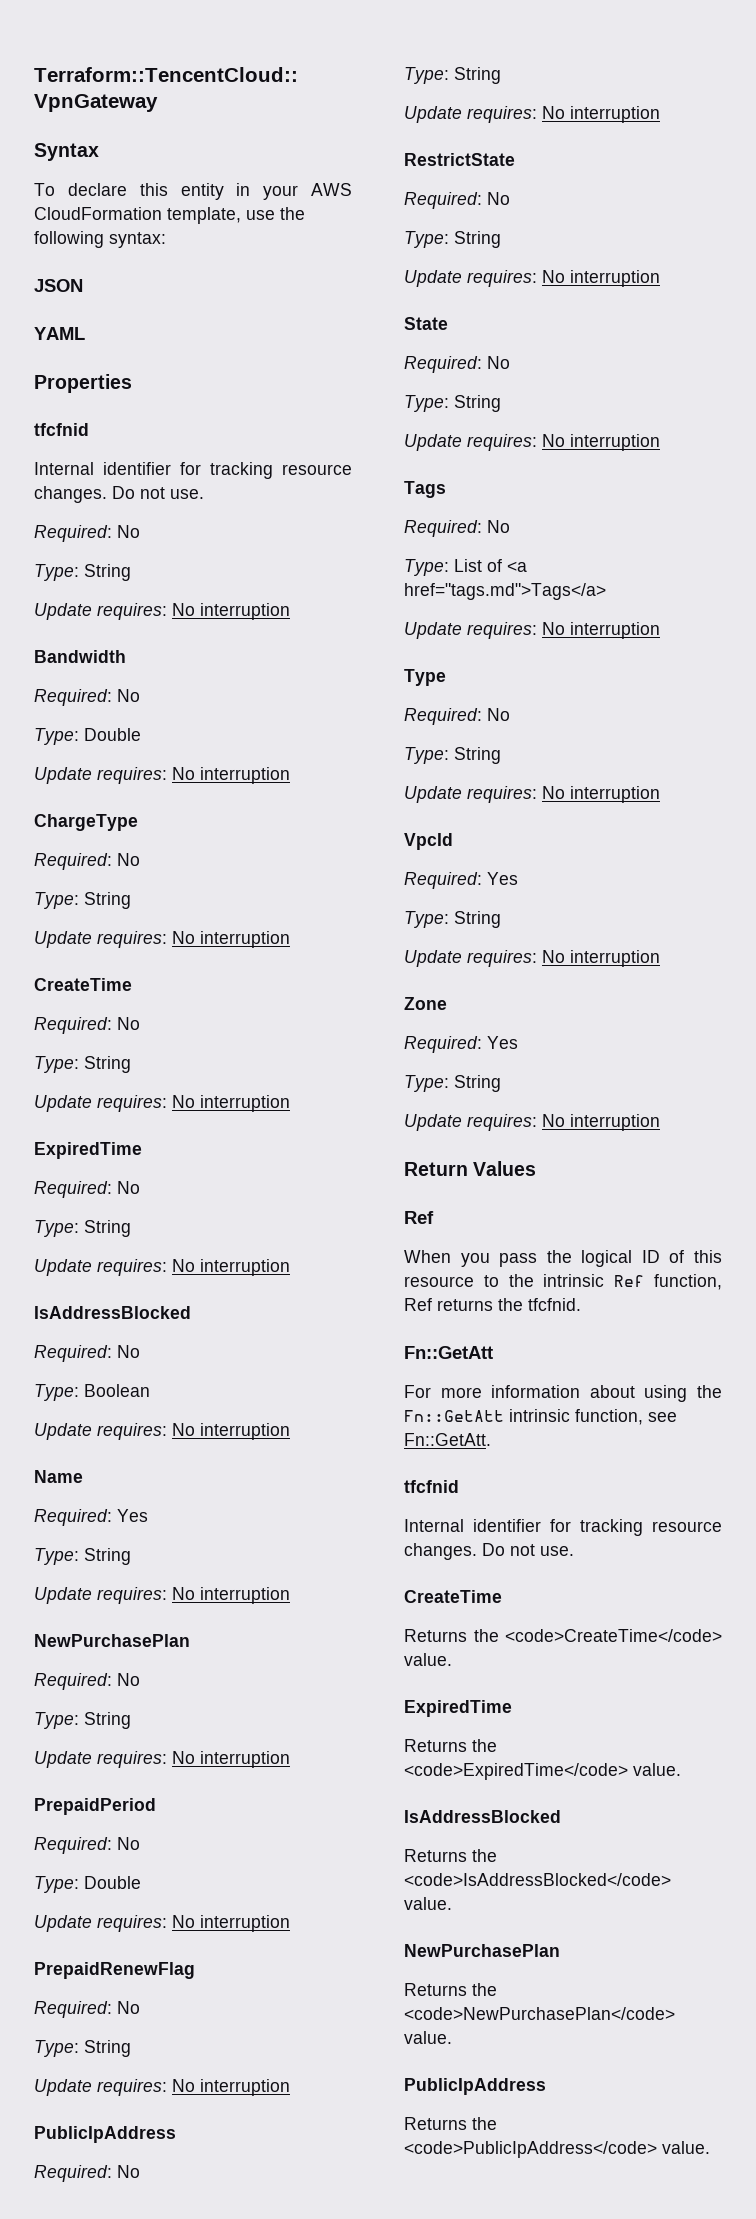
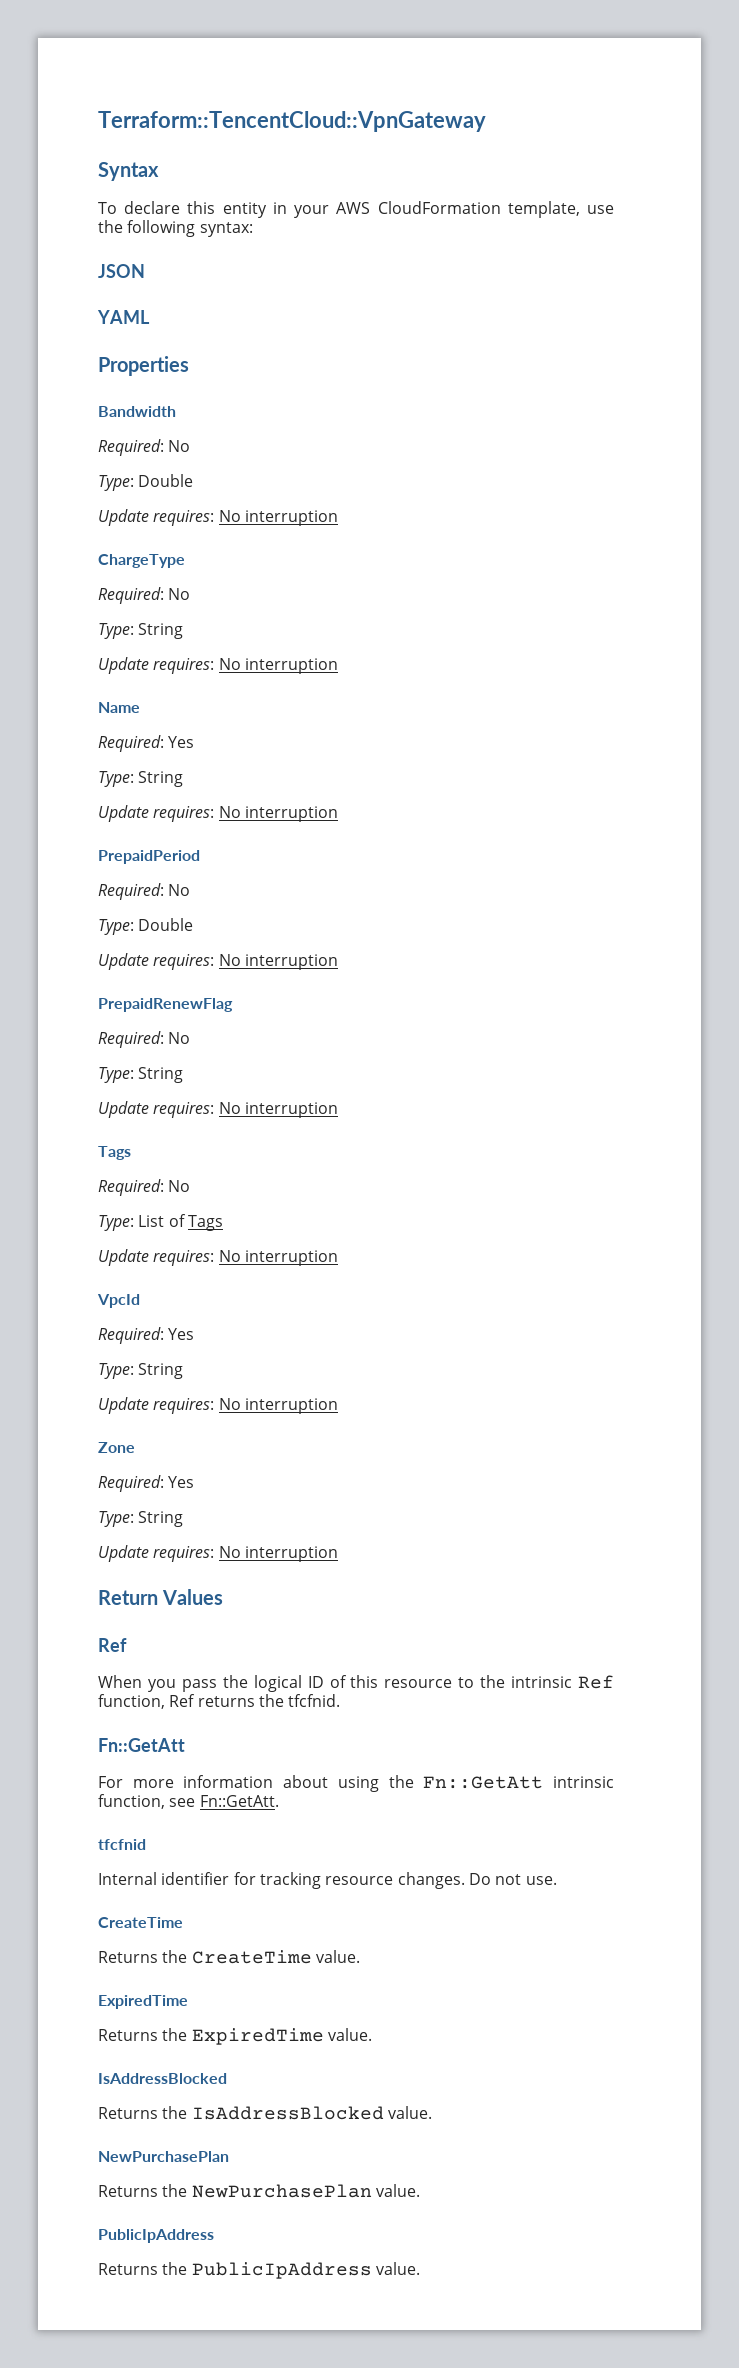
[34,423,89,436] [34,462,352,479] [34,486,204,503] [34,525,140,542] [34,564,131,581] [34,603,290,620] // tfcfnid // Internal identifier for tracking resource changes. Do not use. // Required: No // Type: String // Update requires: No interruption -> (189, 366) none
[34,978,132,991] [34,1017,140,1034] [34,1056,131,1073] [34,1095,290,1112] [34,1142,142,1159] [34,1181,140,1198] [34,1220,131,1237] [34,1259,290,1276] [34,1306,191,1319] [34,1345,140,1362] [34,1384,150,1401] [34,1423,290,1440] // CreateTime // Required: No // Type: String // Update requires: No interruption // ExpiredTime // Required: No // Type: String // Update requires: No interruption // IsAddressBlocked // Required: No // Type: Boolean // Update requires: No interruption -> (338, 666) none
[34,1634,190,1647] [34,1673,140,1690] [34,1712,131,1729] [34,1751,290,1768] // NewPurchasePlan // Required: No // Type: String // Update requires: No interruption -> (338, 814) none
[34,2126,176,2143] [34,2165,140,2182] [404,67,501,84] [404,106,660,123] [404,153,515,166] [404,192,510,209] [404,231,501,248] [404,270,660,287] [404,317,448,330] [404,356,510,373] [404,395,501,412] [404,434,660,451] // PublicIpAddress // Required: No // Type: String // Update requires: No interruption // RestrictState // Required: No // Type: String // Update requires: No interruption // State // Required: No // Type: String // Update requires: No interruption -> (338, 1110) none
[507,561,527,572] [404,583,606,600] [404,622,660,639] [404,669,446,686] [404,708,510,725] [404,747,501,764] <a href="tags.md">Tags</a> // Update requires: No interruption // Type // Required: No // Type: String -> [187,1215,223,1231] Tags
[505,1629,722,1642] <code>CreateTime</code> -> [191,1950,312,1964] CreateTime
[404,1763,628,1780] <code>ExpiredTime</code> -> [191,2028,324,2045] ExpiredTime
[404,1873,671,1886] <code>IsAddressBlocked</code> -> [191,2106,384,2120] IsAddressBlocked
[404,2007,675,2020] <code>NewPurchasePlan</code> -> [191,2184,372,2198] NewPurchasePlan
[404,2141,657,2158] <code>PublicIpAddress</code> -> [191,2262,372,2279] PublicIpAddress

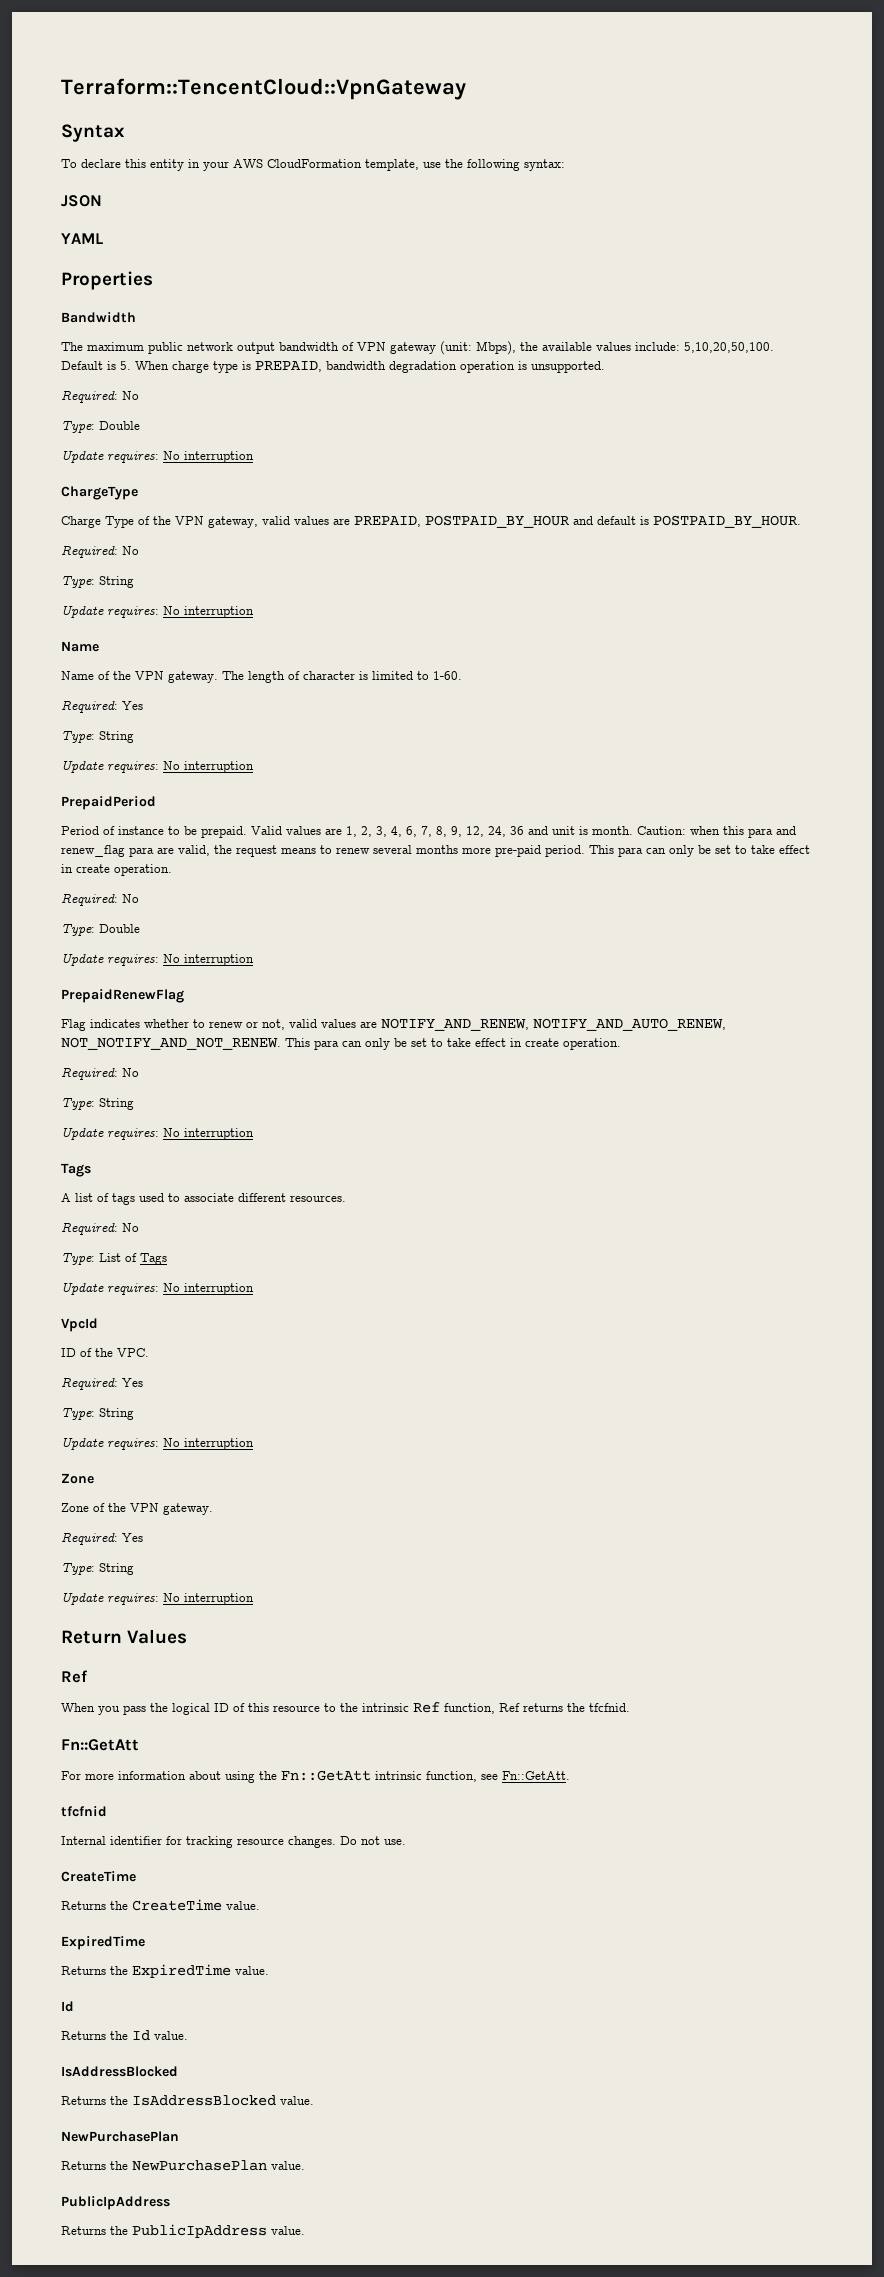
(176, 411) none -> [61,341,774,355] [61,361,605,373] // The maximum public network output bandwidth of VPN gateway (unit: Mbps), the available values include: 5,10,20,50,100. Default is 5. When charge type is PREPAID, bandwidth degradation operation is unsupported.
(185, 561) none -> [61,515,801,528] // Charge Type of the VPN gateway, valid values are PREPAID, POSTPAID_BY_HOUR and default is POSTPAID_BY_HOUR.
(140, 707) none -> [61,671,462,683] // Name of the VPN gateway. The length of character is limited to 1-60.
(200, 857) none -> [61,826,796,838] [61,845,810,857] [61,864,172,876] // Period of instance to be prepaid. Valid values are 1, 2, 3, 4, 6, 7, 8, 9, 12, 24, 36 and unit is month. Caution: when this para and renew_flag para are valid, the request means to renew several months more pre-paid period. This para can only be set to take effect in create operation.
(233, 1005) none -> [61,1018,726,1031] [61,1037,621,1050] // Flag indicates whether to renew or not, valid values are NOTIFY_AND_RENEW, NOTIFY_AND_AUTO_RENEW, NOT_NOTIFY_AND_NOT_RENEW. This para can only be set to take effect in create operation.
(131, 1153) none -> [61,1193,346,1205] // A list of tags used to associate different resources.
(140, 1301) none -> [61,1348,149,1357] // ID of the VPC.
(135, 1447) none -> [61,1503,213,1515] // Zone of the VPN gateway.
(372, 2034) none -> [61,2001,74,2012] [61,2030,188,2041] // Id // Returns the Id value.

